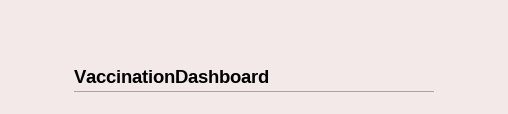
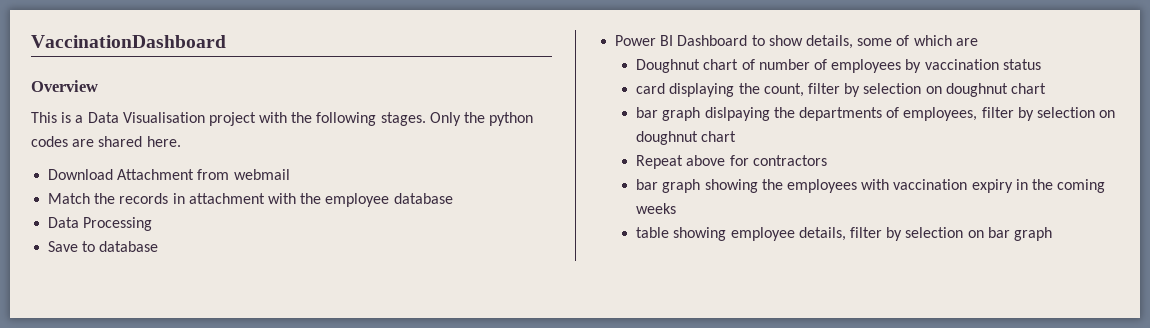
(269, 76) none -> [31,80,98,92] [31,112,534,126] [31,136,181,147] [48,169,290,180] [48,193,453,207] [48,217,153,231] [48,241,159,252] [615,35,978,49] [636,59,1041,73] [636,83,1046,97] [636,107,1116,121] [636,131,737,145] [636,155,827,169] [636,179,1106,193] [636,203,677,214] [636,227,1052,241] // Overview // This is a Data Visualisation project with the following stages. Only the python codes are shared here. // Download Attachment from webmail // Match the records in attachment with the employee database // Data Processing // Save to database // Power BI Dashboard to show details, some of which are // Doughnut chart of number of employees by vaccination status // card displaying the count, filter by selection on doughnut chart // bar graph dislpaying the departments of employees, filter by selection on doughnut chart // Repeat above for contractors // bar graph showing the employees with vaccination expiry in the coming weeks // table showing employee details, filter by selection on bar graph

